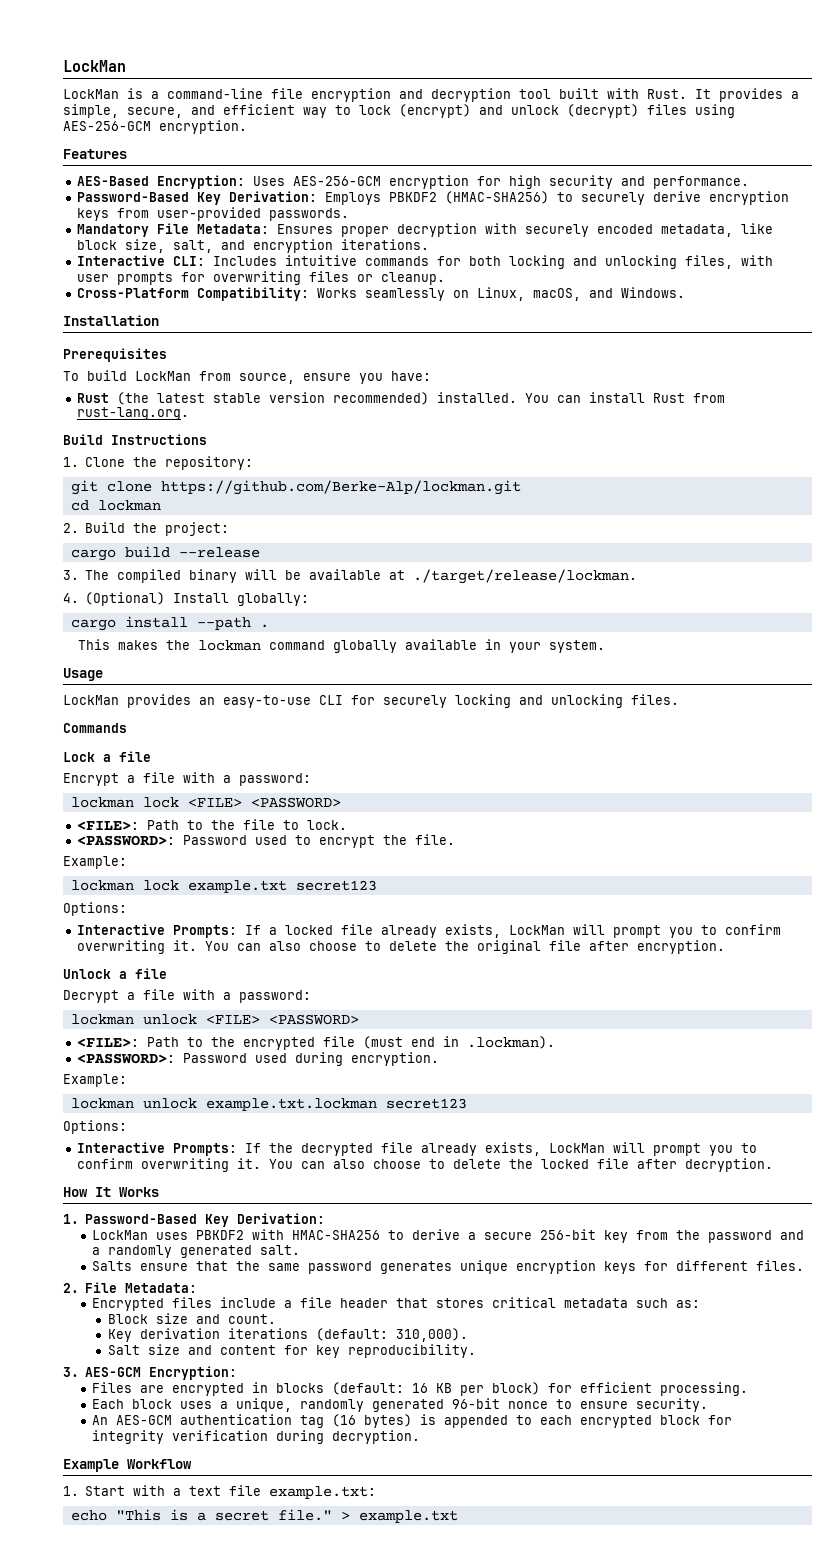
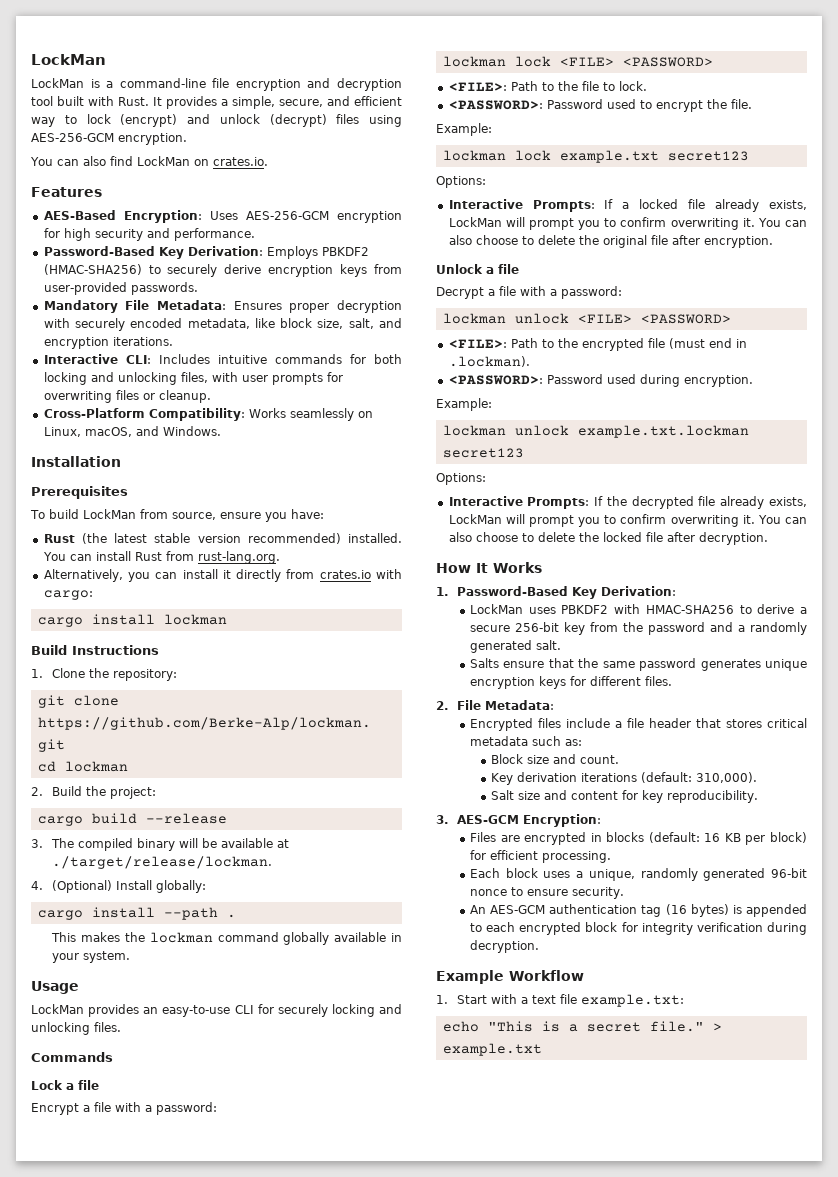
(247, 127) none -> [30,156,268,166] // You can also find LockMan on crates.io.
(189, 413) none -> [43,569,402,582] [43,590,93,600] [37,614,227,627] // Alternatively, you can install it directly from crates.io with cargo: // cargo install lockman

